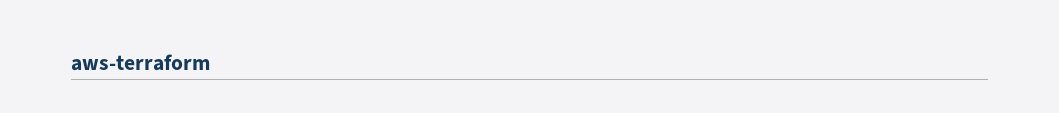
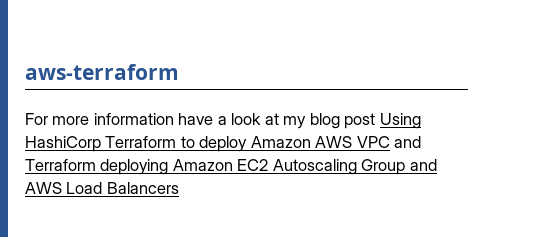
(210, 62) none -> [25,113,421,129] [25,136,422,152] [25,159,437,175] [25,182,179,194] // For more information have a look at my blog post Using HashiCorp Terraform to deploy Amazon AWS VPC and Terraform deploying Amazon EC2 Autoscaling Group and AWS Load Balancers

